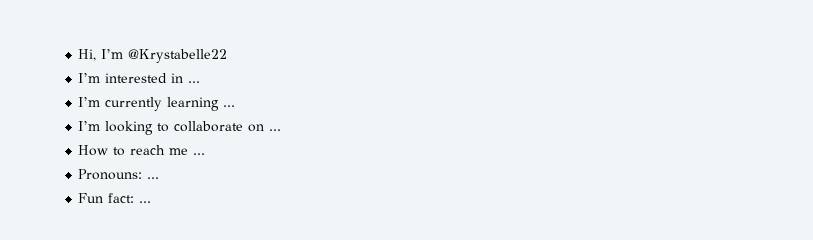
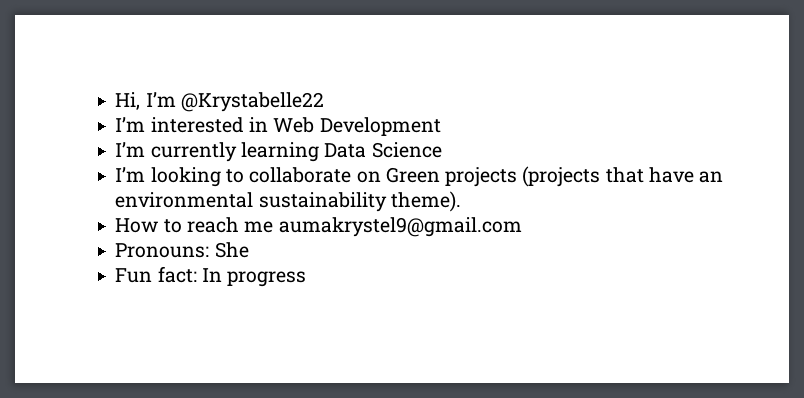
[188,81,201,83] ... -> [273,117,441,136] Web Development
[223,105,236,107] ... -> [324,142,442,158] Data Science
[269,129,282,131] ... -> [385,166,724,187] [115,191,461,212] Green projects (projects that have an environmental sustainability theme).
[193,153,206,155] ... -> [278,217,522,237] aumakrystel9@gmail.com
[147,177,160,179] ... -> [214,242,249,258] She
[139,201,152,203] ... -> [201,268,307,287] In progress

